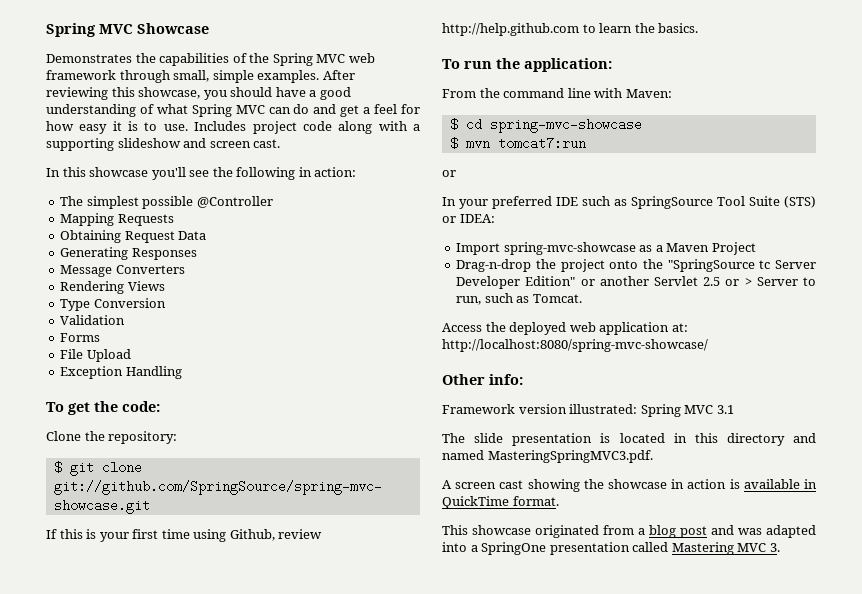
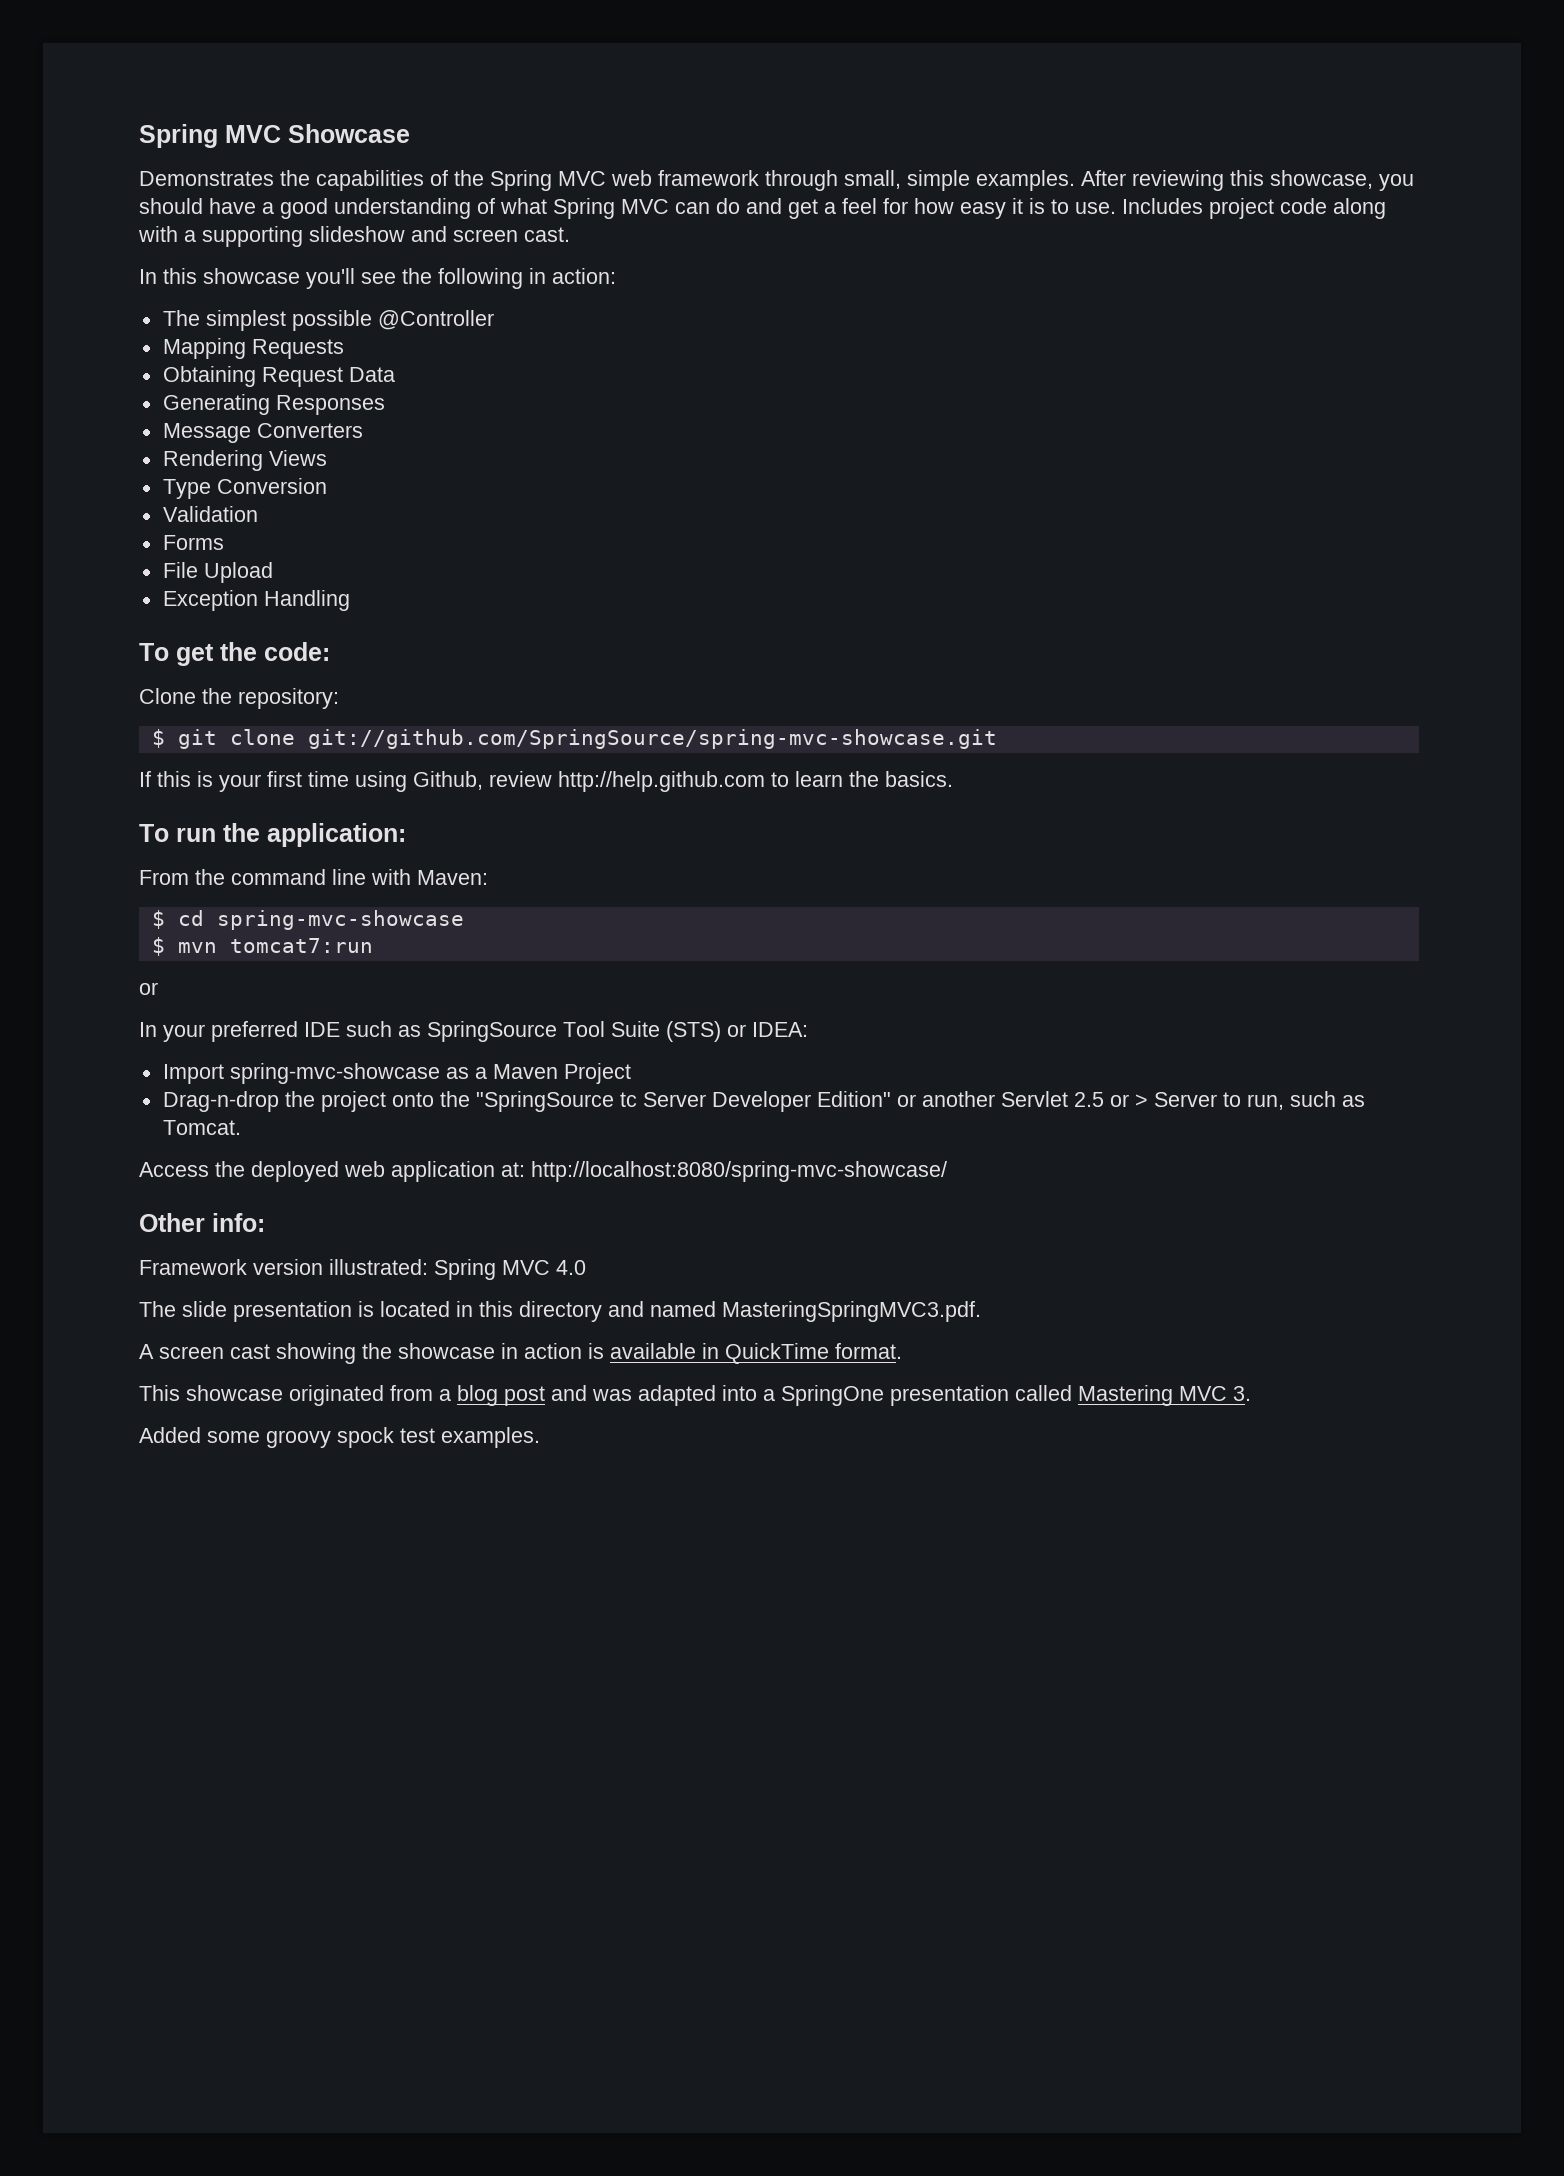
[716,405,734,414] 3.1 -> [556,1260,586,1275] 4.0
(780, 547) none -> [139,1427,540,1448] // Added some groovy spock test examples.

